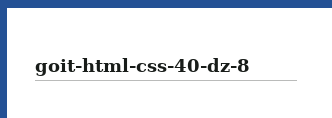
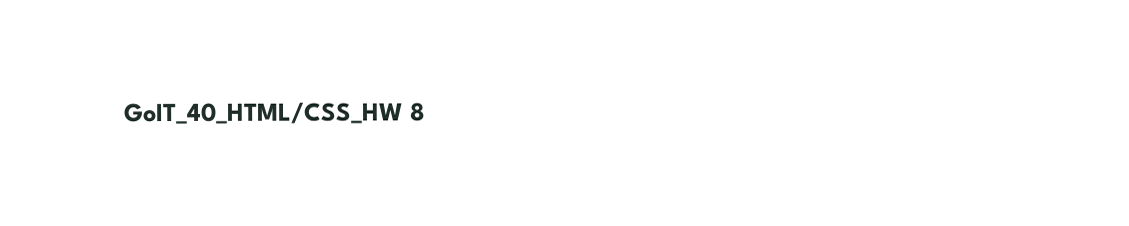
[35,58,250,76] goit-html-css-40-dz-8 -> [123,102,427,125] GoIT_40_HTML/CSS_HW 8

